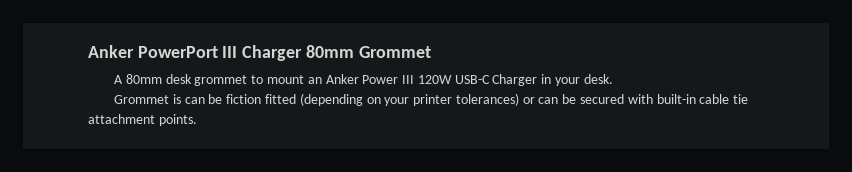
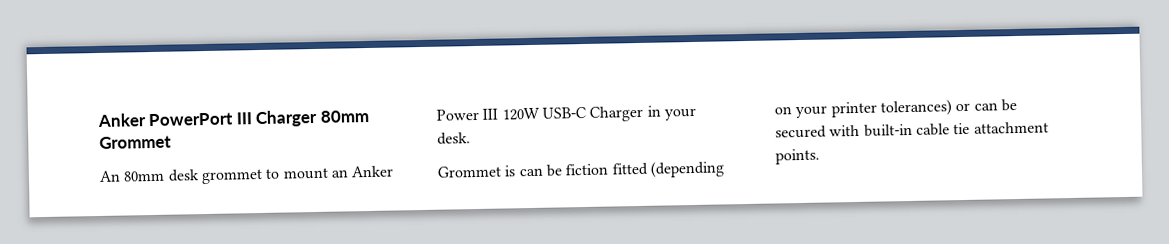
[114,75,124,84] A -> [99,170,121,182] An

